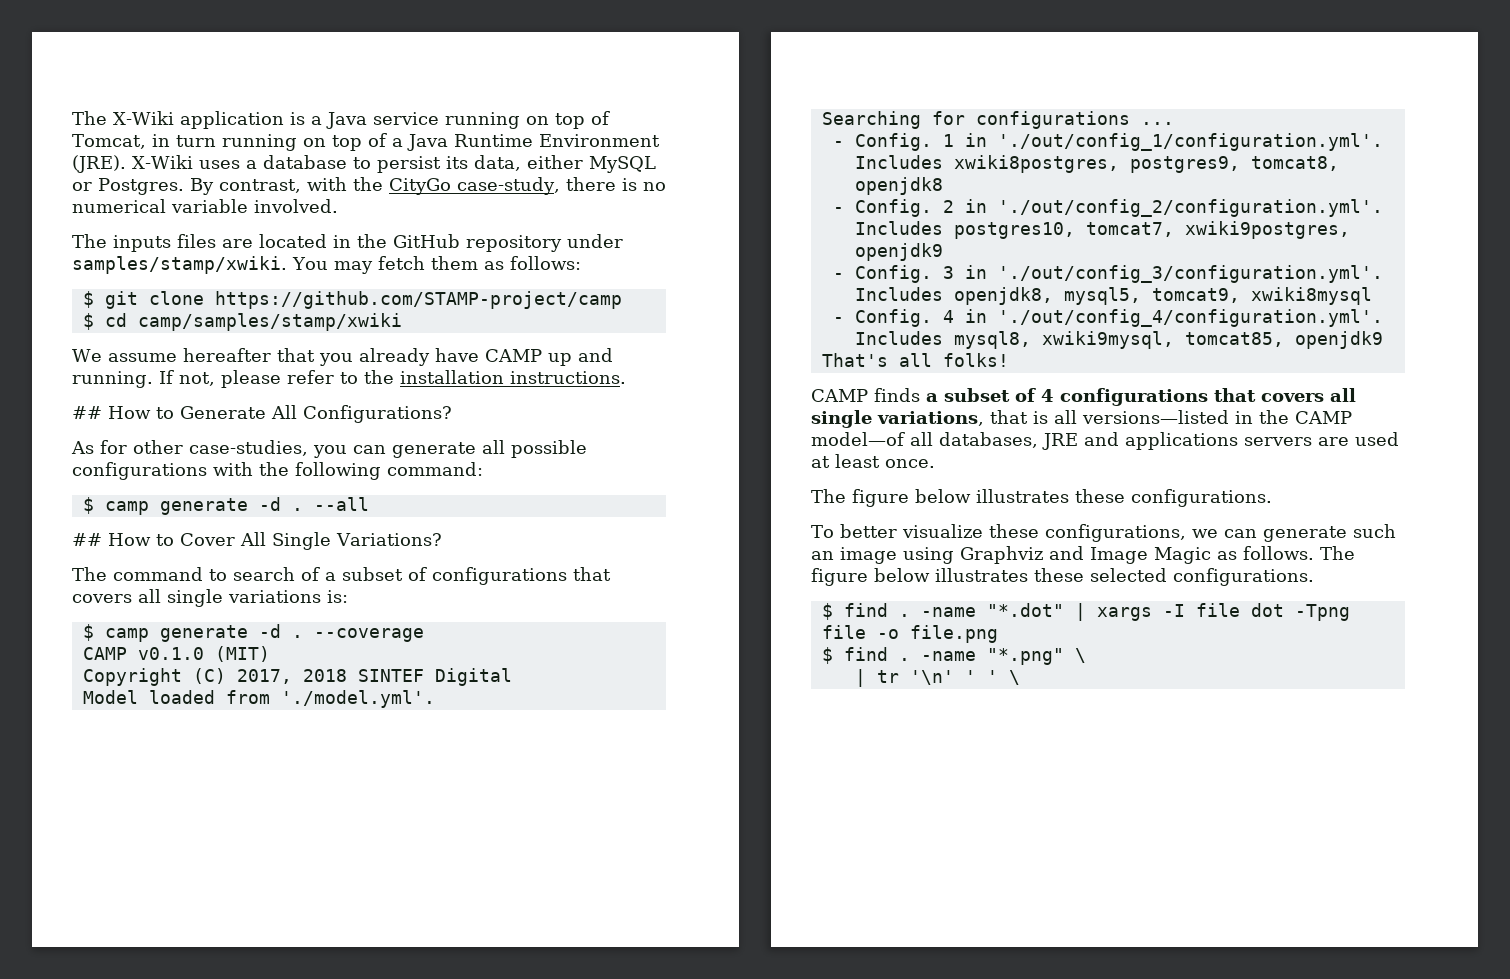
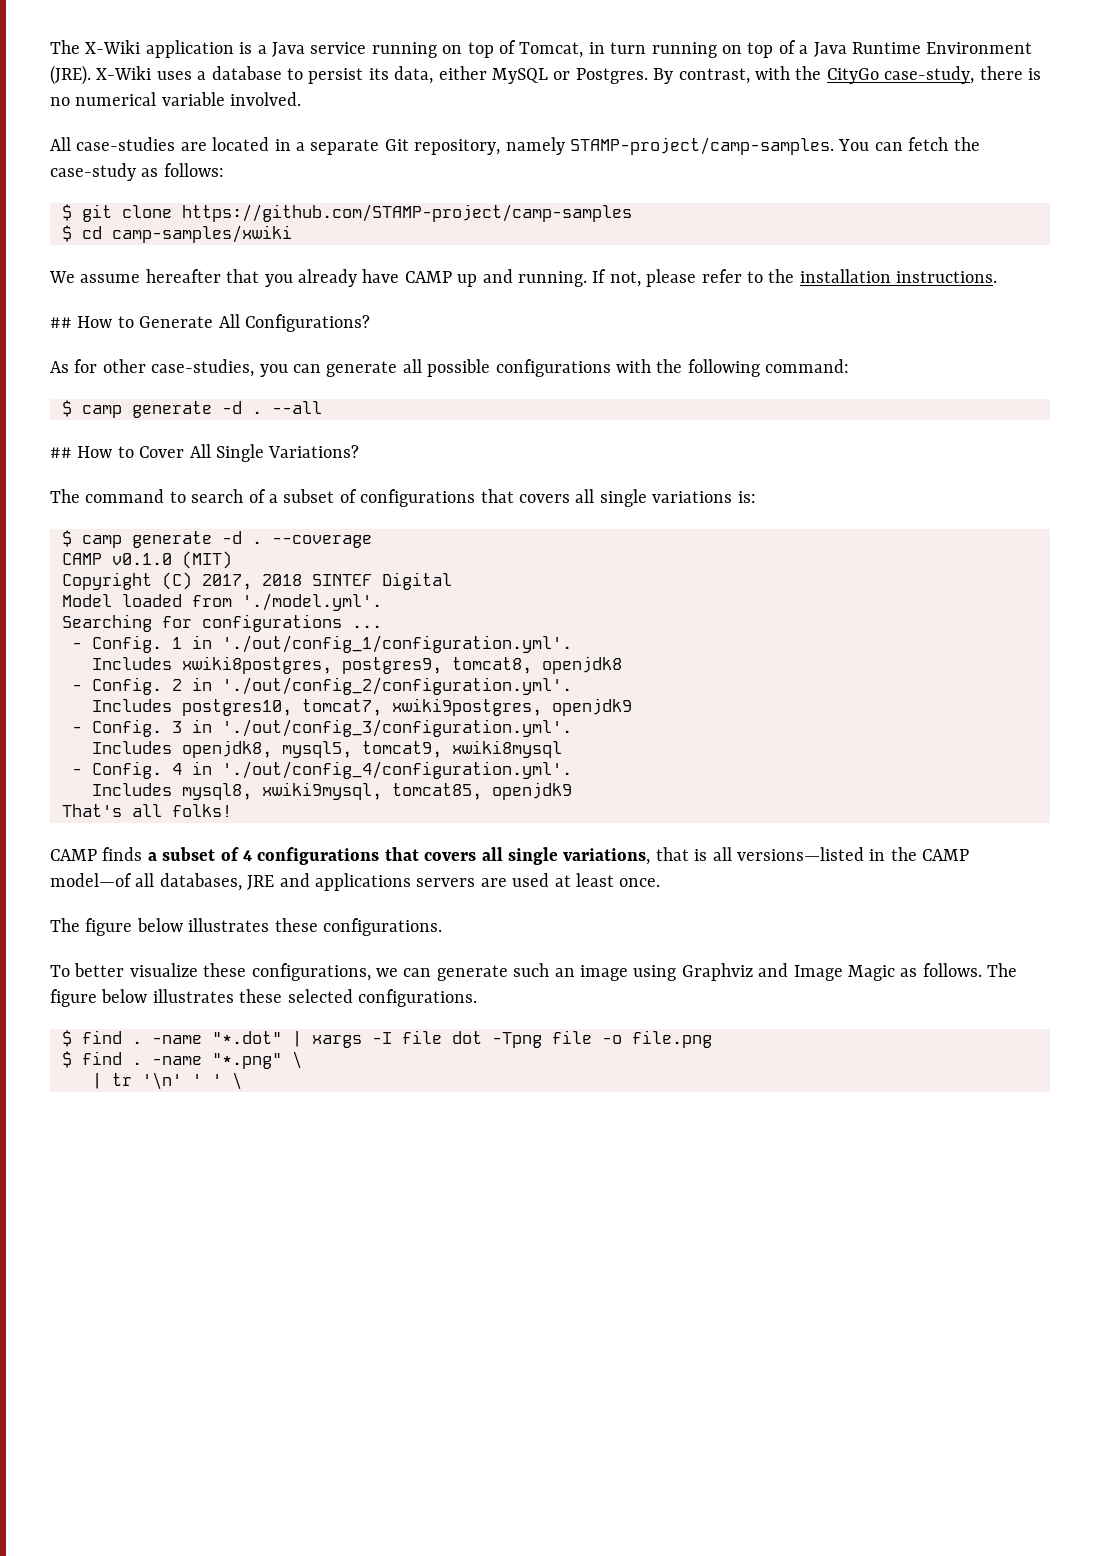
[72,234,623,252] [72,256,478,274] The inputs files are located in the GitHub repository under samples/stamp/xwiki. You may fetch them -> [50,137,980,155] [50,163,136,181] All case-studies are located in a separate Git repository, namely STAMP-project/camp-samples. You can fetch the case-study
[214,291,622,309] https://github.com/STAMP-project/camp -> [182,204,632,222] https://github.com/STAMP-project/camp-samples
[137,313,402,331] camp/samples/stamp/xwiki -> [112,225,292,243] camp-samples/xwiki

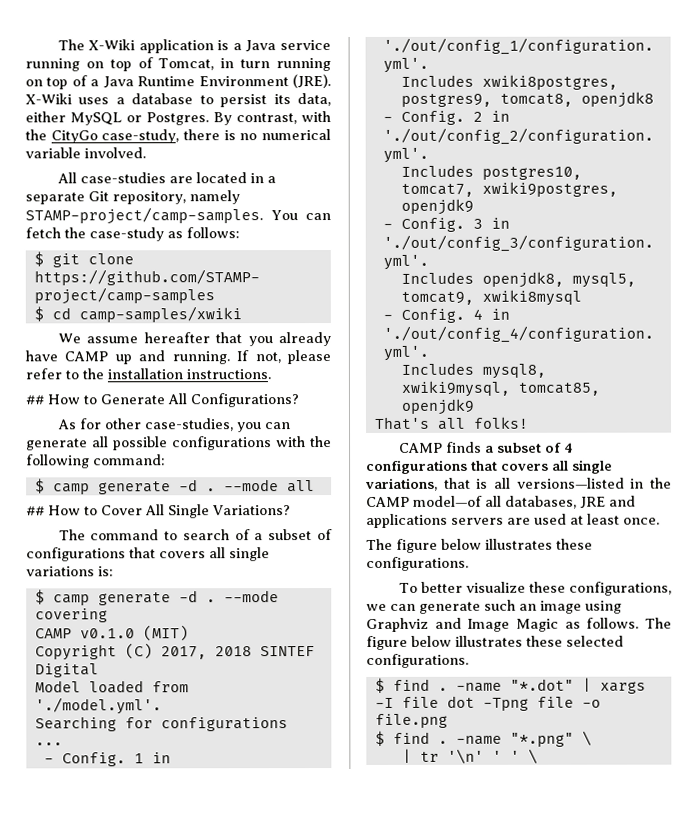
[272,401,322,414] --all -> [223,479,315,493] --mode all
[272,535,372,548] --coverage -> [223,590,279,603] [34,608,108,623] --mode covering

